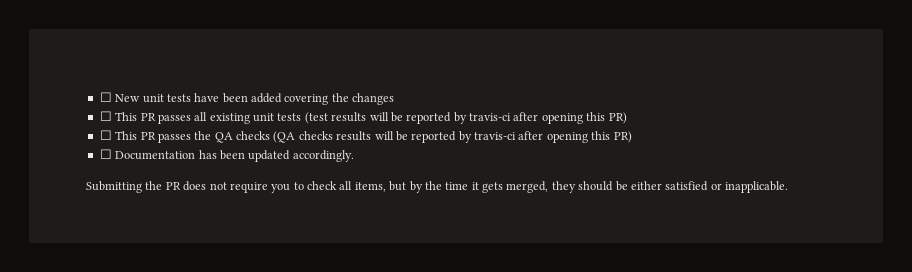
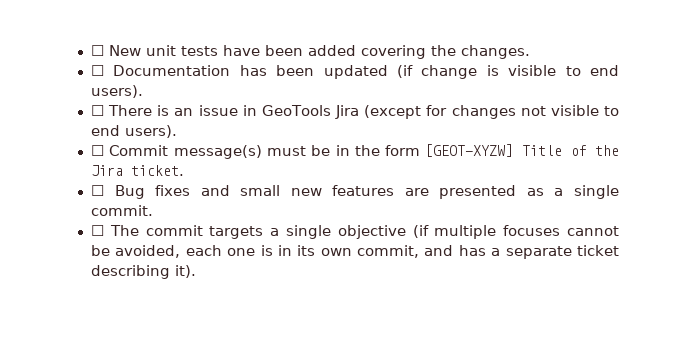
[352,93,395,105] [99,111,627,124] [99,130,632,143] changes // ☐ This PR passes all existing unit tests (test results will be reported by travis-ci after opening this PR) // ☐ This PR passes the QA checks (QA checks results will be reported by travis-ci after opening this PR) -> [460,45,530,59] changes.
[292,150,354,162] [86,181,788,193] accordingly. // Submitting the PR does not require you to check all items, but by the time it gets merged, they should be either satisfied or inapplicable. -> [396,65,619,79] [90,85,143,98] [90,105,619,119] [90,125,177,138] [90,144,619,159] [90,165,184,176] [90,185,619,199] [90,205,153,216] [90,225,619,239] [90,245,619,259] [90,265,196,279] (if change is visible to end users). // ☐ There is an issue in GeoTools Jira (except for changes not visible to end users). // ☐ Commit message(s) must be in the form [GEOT-XYZW] Title of the Jira ticket. // ☐ Bug fixes and small new features are presented as a single commit. // ☐ The commit targets a single objective (if multiple focuses cannot be avoided, each one is in its own commit, and has a separate ticket describing it).

